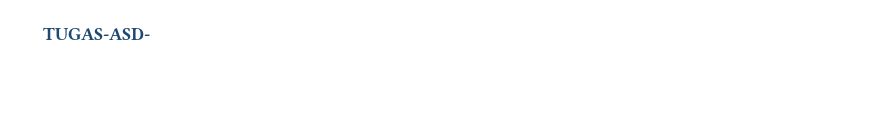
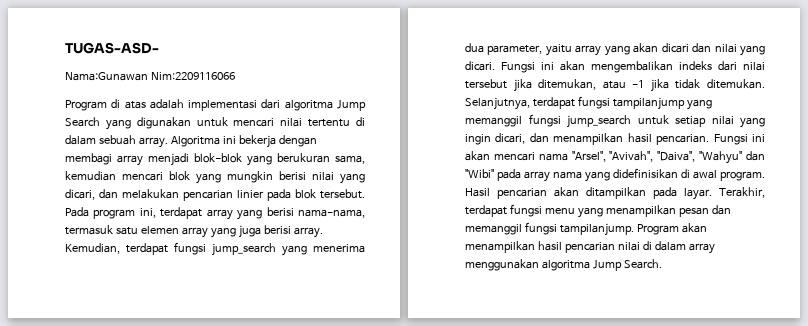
(150, 33) none -> [65,72,235,81] [65,99,366,111] [65,117,365,130] [65,135,317,148] [65,153,365,166] [65,171,365,184] [65,189,365,201] [65,207,366,220] [65,225,323,238] [65,242,365,256] [465,43,765,56] [465,61,765,73] [465,79,765,92] [465,96,712,110] [465,114,765,128] [465,133,765,145] [465,151,765,164] [465,168,765,182] [465,187,765,200] [465,204,731,218] [465,222,707,236] [465,241,715,254] [465,259,662,271] // Nama:Gunawan Nim:2209116066 // Program di atas adalah implementasi dari algoritma Jump Search yang digunakan untuk mencari nilai tertentu di dalam sebuah array. Algoritma ini bekerja dengan membagi array menjadi blok-blok yang berukuran sama, kemudian mencari blok yang mungkin berisi nilai yang dicari, dan melakukan pencarian linier pada blok tersebut. Pada program ini, terdapat array yang berisi nama-nama, termasuk satu elemen array yang juga berisi array. Kemudian, terdapat fungsi jump_search yang menerima dua parameter, yaitu array yang akan dicari dan nilai yang dicari. Fungsi ini akan mengembalikan indeks dari nilai tersebut jika ditemukan, atau -1 jika tidak ditemukan. Selanjutnya, terdapat fungsi tampilanjump yang memanggil fungsi jump_search untuk setiap nilai yang ingin dicari, dan menampilkan hasil pencarian. Fungsi ini akan mencari nama "Arsel", "Avivah", "Daiva", "Wahyu" dan "Wibi" pada array nama yang didefinisikan di awal program. Hasil pencarian akan ditampilkan pada layar. Terakhir, terdapat fungsi menu yang menampilkan pesan dan memanggil fungsi tampilanjump. Program akan menampilkan hasil pencarian nilai di dalam array menggunakan algoritma Jump Search.

